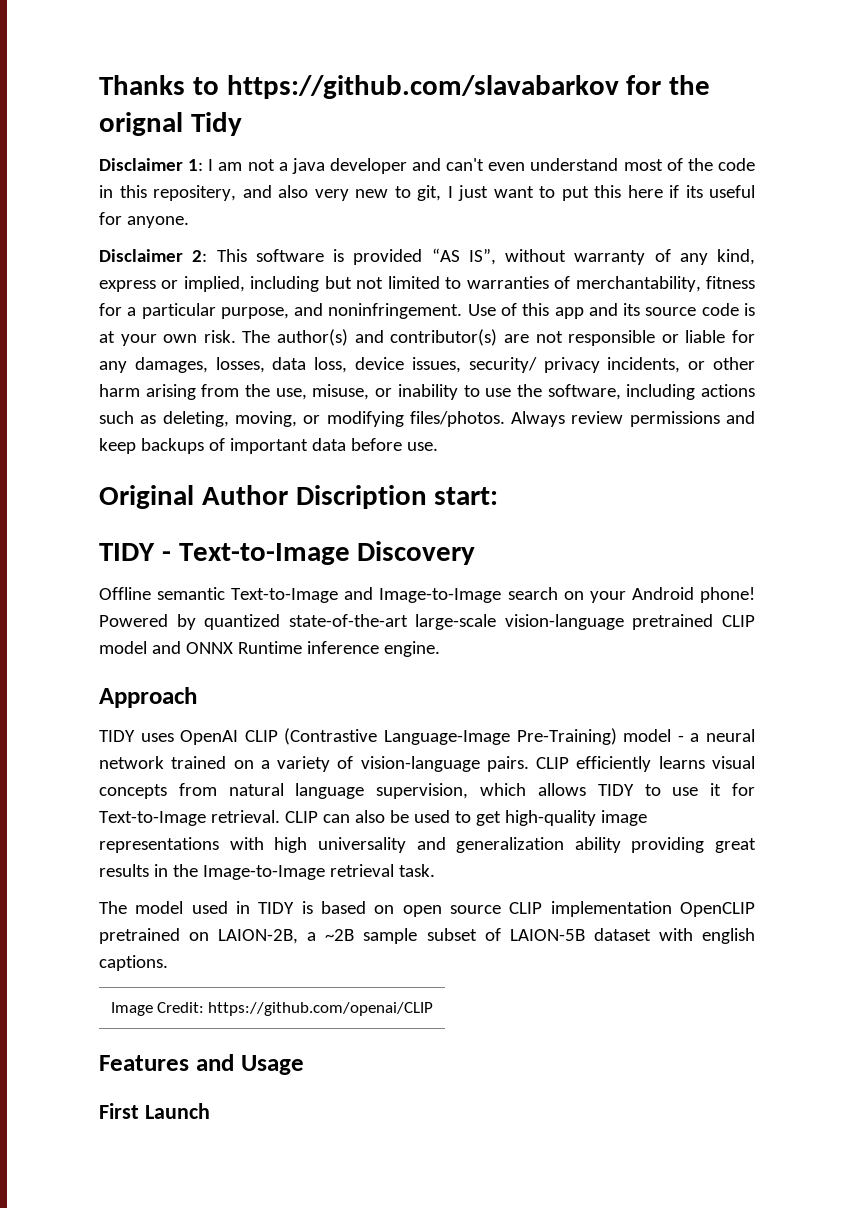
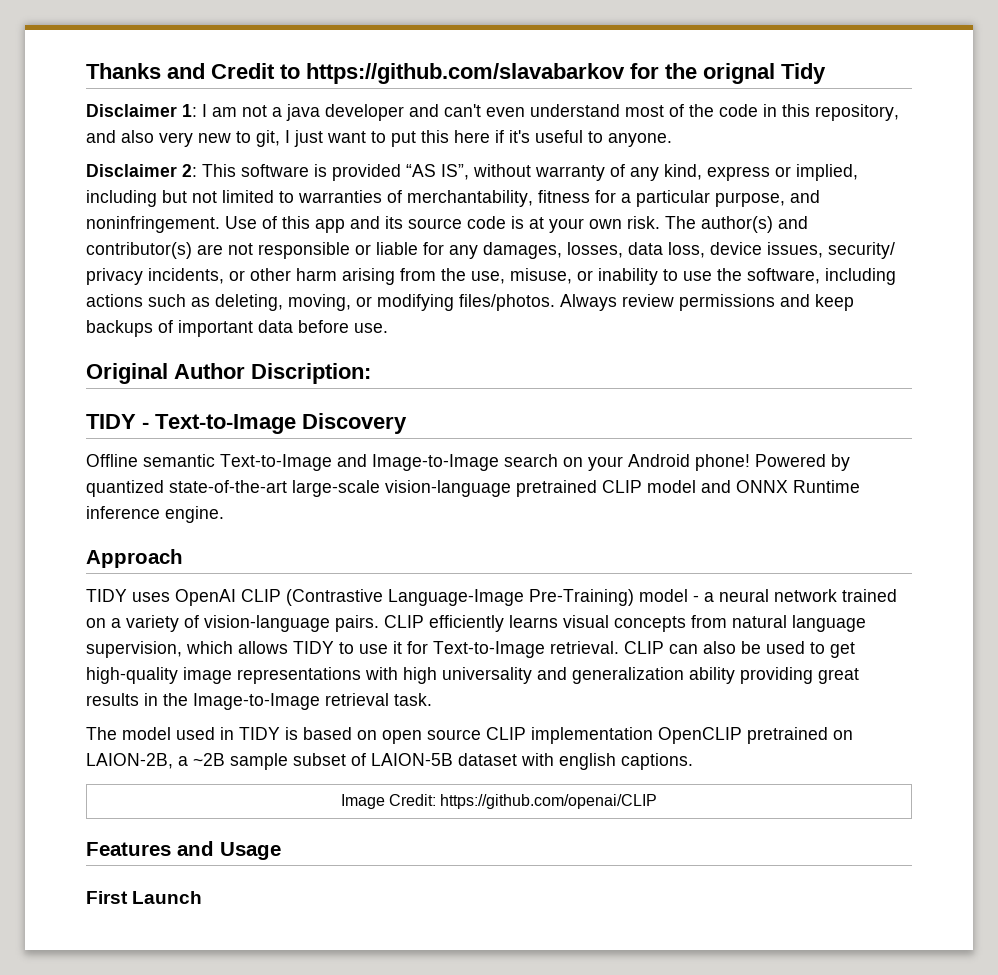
(185, 85) none -> [167,63,275,79] and Credit
[153,185,236,201] repositery, -> [815,104,899,121] repository,
[685,185,755,198] [99,212,122,225] its useful for -> [509,130,603,143] it's useful to
[295,485,499,509] Discription start: -> [251,363,371,384] Discription:

